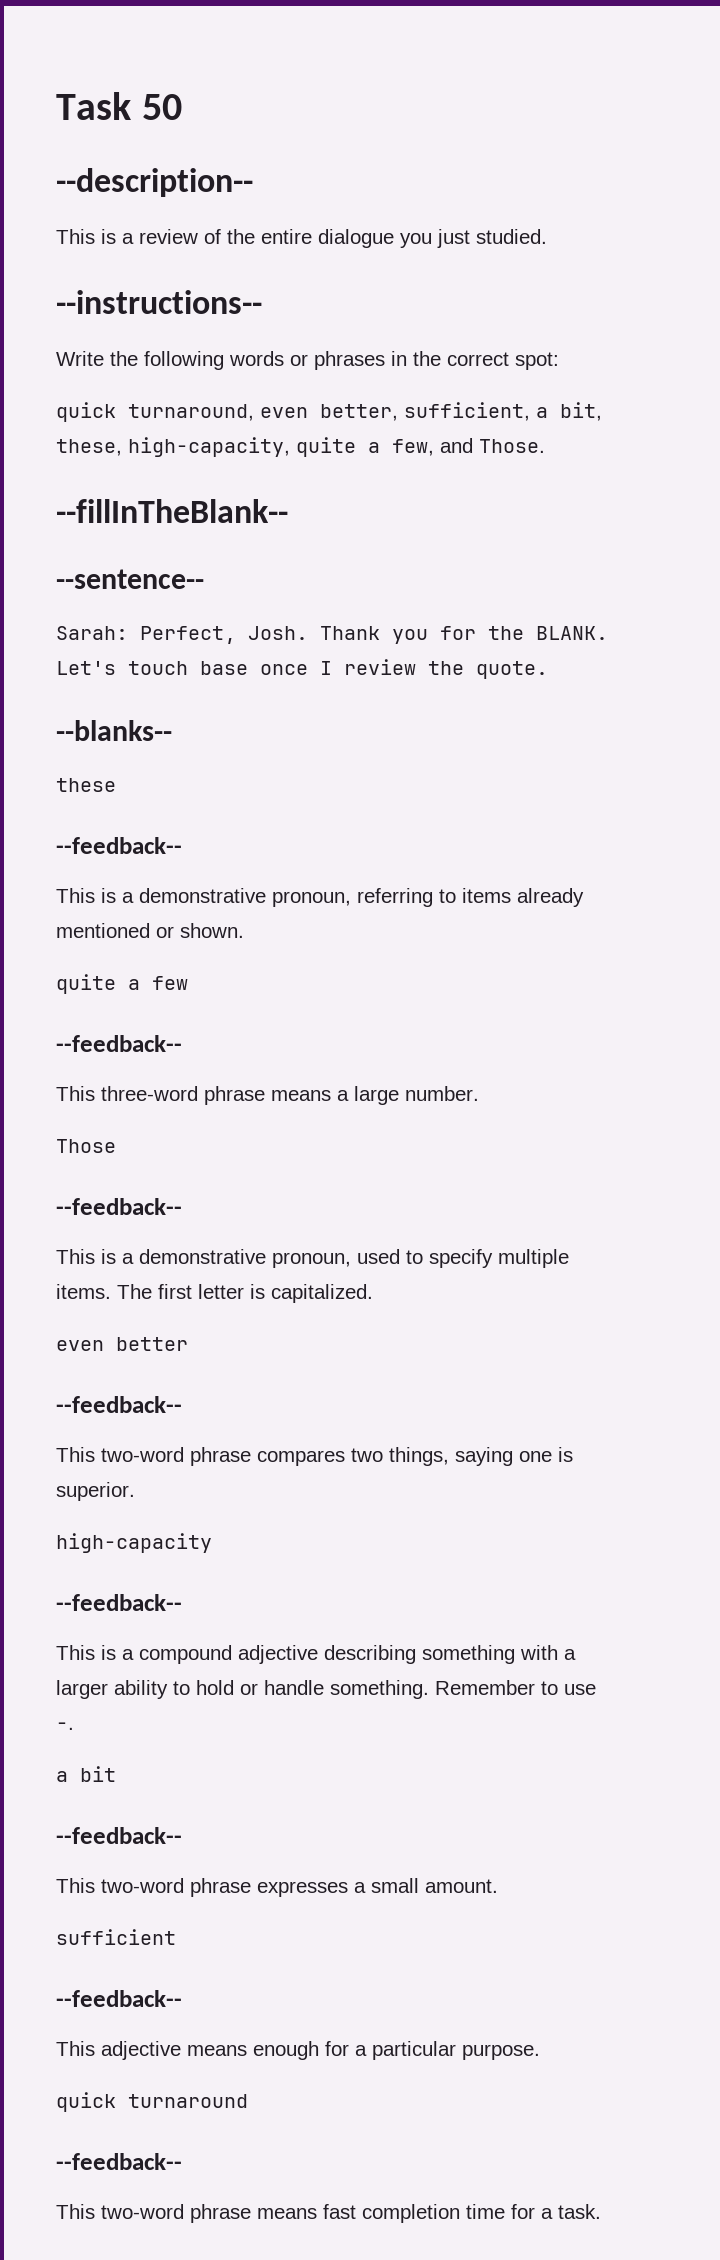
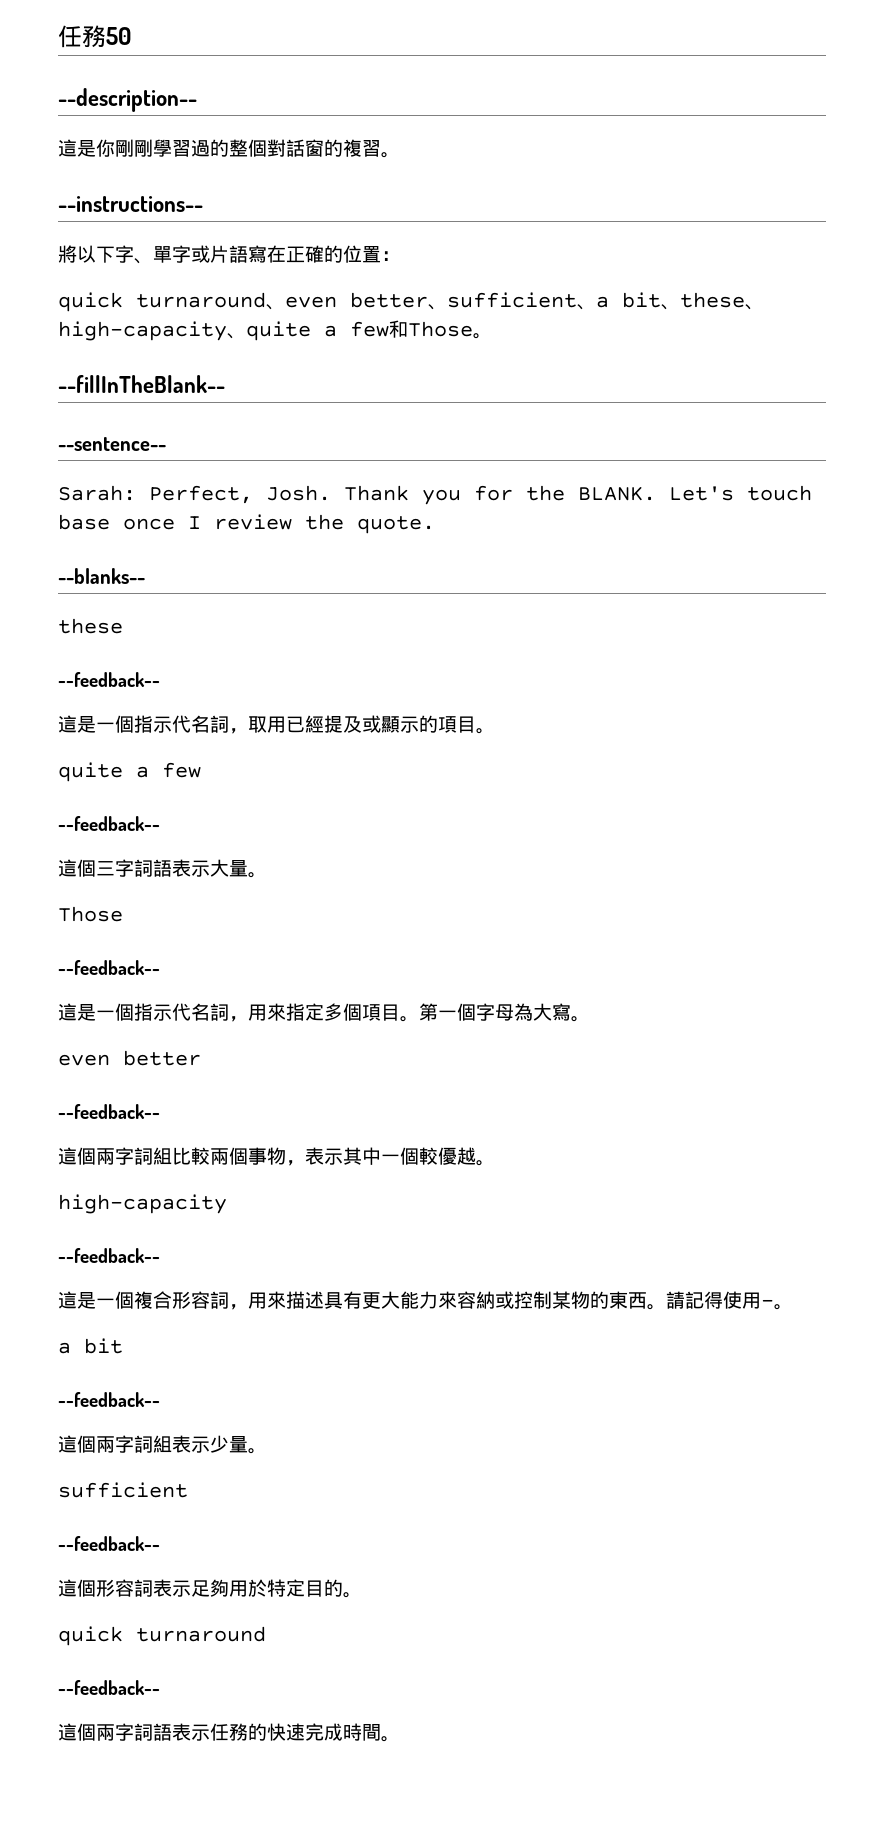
[56,92,131,120] Task -> [58,25,106,48] 任務
[56,229,547,248] [56,290,262,314] [56,351,559,370] [56,402,602,422] [56,437,545,457] This is a review of the entire dialogue you just studied. // --instructions-- // Write the following words or phrases in the correct spot: // quick turnaround, even better, sufficient, a bit, these, high-capacity, quite a few, and Those. -> [58,139,400,158] [58,196,203,212] [58,245,400,264] [58,292,764,312] [58,320,492,341] 這是你剛剛學習過的整個對話窗的複習。 // --instructions-- // 將以下字、單字或片語寫在正確的位置： // quick turnaround、even better、sufficient、a bit、these、high-capacity、quite a few和Those。
[56,888,584,907] [56,923,244,938] [56,974,188,994] [56,1035,182,1052] [56,1086,479,1105] [56,1139,116,1153] [56,1198,182,1215] [56,1249,569,1268] [56,1284,373,1303] [56,1337,188,1351] [56,1396,182,1413] [56,1447,573,1466] [56,1482,135,1501] [56,1533,212,1553] [56,1594,182,1611] [56,1645,576,1664] [56,1680,596,1699] [56,1722,74,1730] [56,1766,116,1782] [56,1827,182,1844] [56,1878,498,1897] [56,1929,176,1945] [56,1990,182,2007] [56,2041,540,2060] [56,2092,248,2112] [56,2153,182,2170] [56,2204,601,2223] This is a demonstrative pronoun, referring to items already mentioned or shown. // quite a few // --feedback-- // This three-word phrase means a large number. // Those // --feedback-- // This is a demonstrative pronoun, used to specify multiple items. The first letter is capitalized. // even better // --feedback-- // This two-word phrase compares two things, saying one is superior. // high-capacity // --feedback-- // This is a compound adjective describing something with a larger ability to hold or handle something. Remember to use -. // a bit // --feedback-- // This two-word phrase expresses a small amount. // sufficient // --feedback-- // This adjective means enough for a particular purpose. // quick turnaround // --feedback-- // This two-word phrase means fast completion time for a task. -> [58,715,495,734] [58,762,201,782] [58,816,160,831] [58,859,267,878] [58,906,123,922] [58,960,160,975] [58,1003,590,1022] [58,1050,201,1066] [58,1104,160,1119] [58,1147,495,1166] [58,1194,227,1214] [58,1248,160,1263] [58,1291,793,1310] [58,1338,123,1354] [58,1392,160,1407] [58,1435,267,1454] [58,1482,188,1498] [58,1536,160,1551] [58,1579,362,1598] [58,1626,266,1646] [58,1680,160,1695] [58,1723,400,1742] 這是一個指示代名詞，取用已經提及或顯示的項目。 // quite a few // --feedback-- // 這個三字詞語表示大量。 // Those // --feedback-- // 這是一個指示代名詞，用來指定多個項目。第一個字母為大寫。 // even better // --feedback-- // 這個兩字詞組比較兩個事物，表示其中一個較優越。 // high-capacity // --feedback-- // 這是一個複合形容詞，用來描述具有更大能力來容納或控制某物的東西。請記得使用-。 // a bit // --feedback-- // 這個兩字詞組表示少量。 // sufficient // --feedback-- // 這個形容詞表示足夠用於特定目的。 // quick turnaround // --feedback-- // 這個兩字詞語表示任務的快速完成時間。

